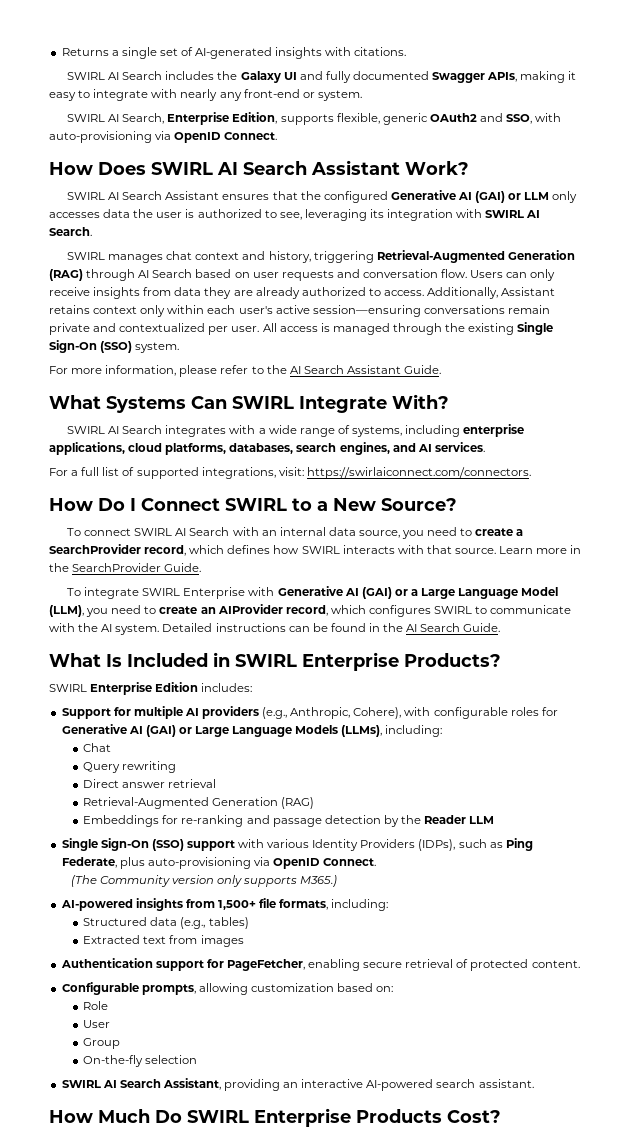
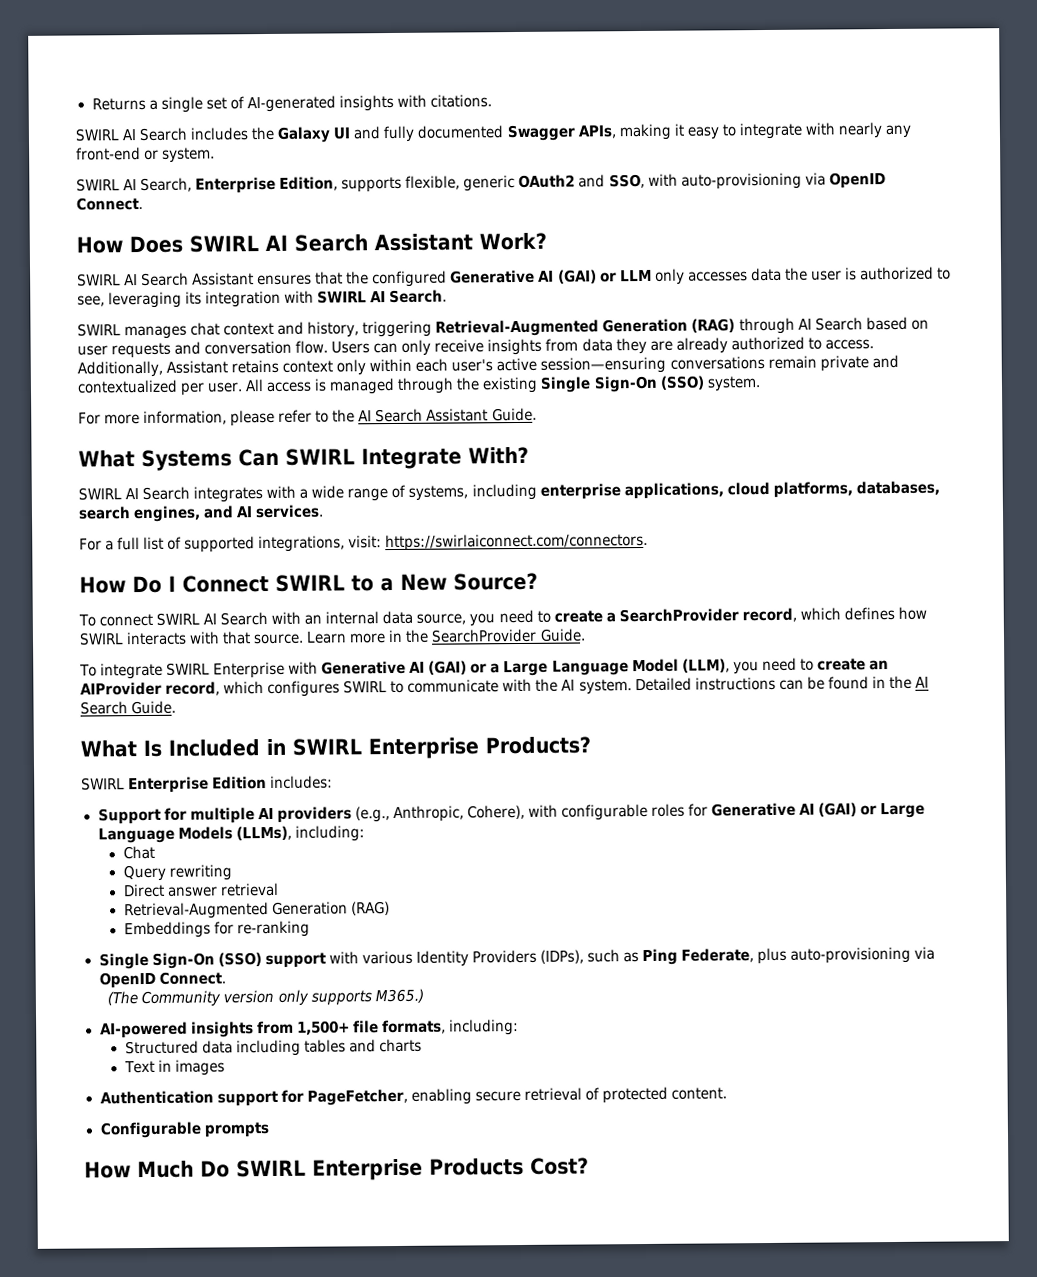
[246,815,495,827] and passage detection by the Reader LLM -> (310, 929) none
[180,917,249,929] [83,935,198,944] (e.g., tables) // Extracted text from -> [235,1038,423,1057] [123,1059,172,1074] including tables and charts // Text in
[141,983,394,995] [83,1001,109,1010] [83,1020,111,1028] [83,1038,121,1049] [83,1055,198,1067] [61,1078,534,1091] prompts, allowing customization based on: // Role // User // Group // On-the-fly selection // SWIRL AI Search Assistant, providing an interactive AI-powered search assistant. -> [203,1122,269,1138] prompts

